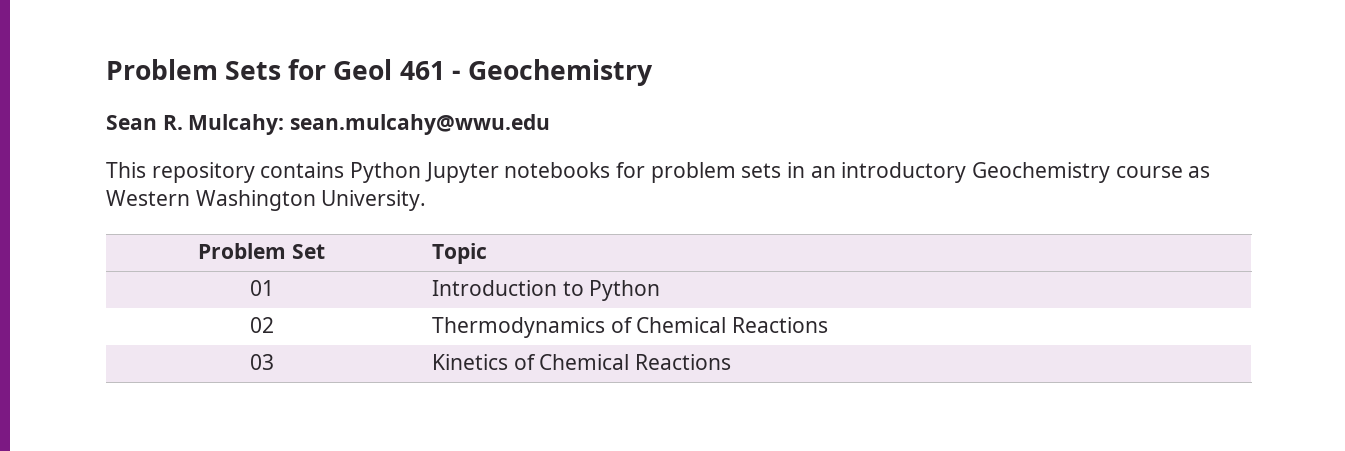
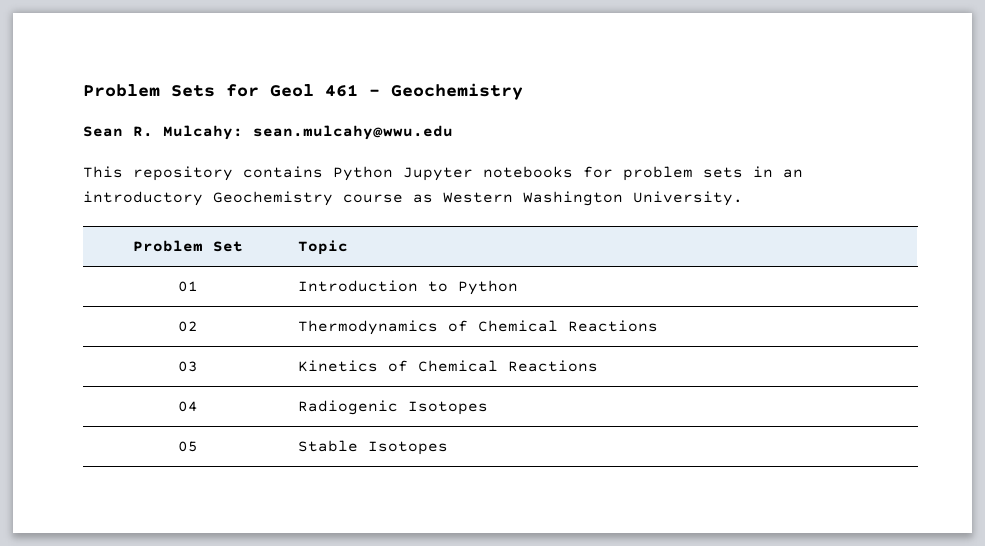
(731, 362) none -> [177,401,198,412] [297,400,488,415] [177,441,198,452] [297,440,448,455] // 04 | Radiogenic Isotopes // 05 | Stable Isotopes

